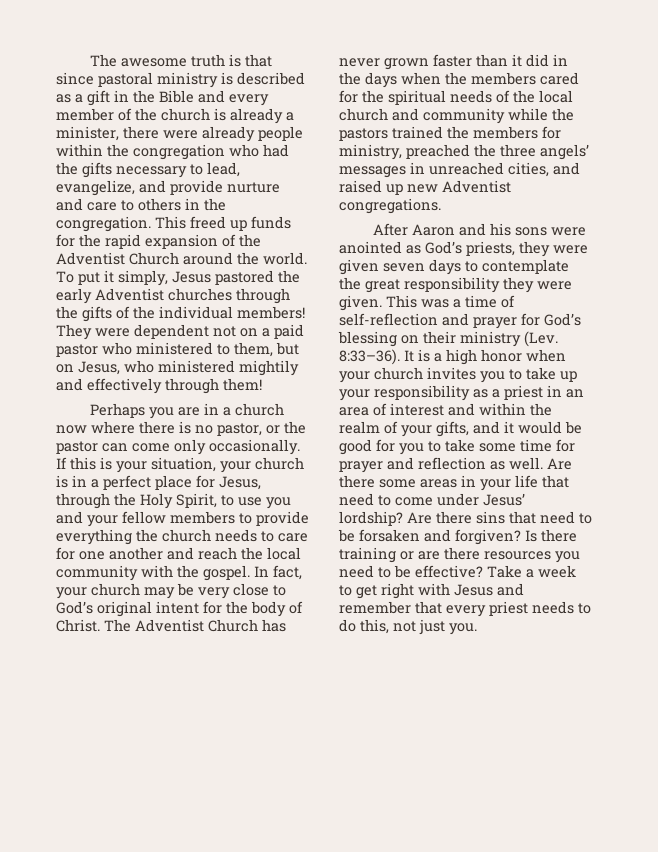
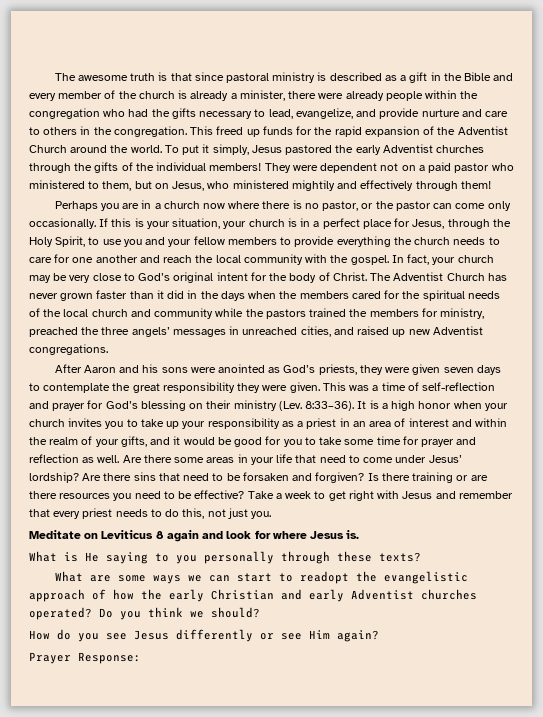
(477, 629) none -> [29,530,360,542] [29,551,421,564] [54,571,468,584] [29,589,477,602] [29,607,260,620] [29,629,379,642] [29,652,141,664] // Meditate on Leviticus 8 again and look for where Jesus is. // What is He saying to you personally through these texts? // What are some ways we can start to readopt the evangelistic approach of how the early Christian and early Adventist churches operated? Do you think we should? // How do you see Jesus differently or see Him again? // Prayer Response:

